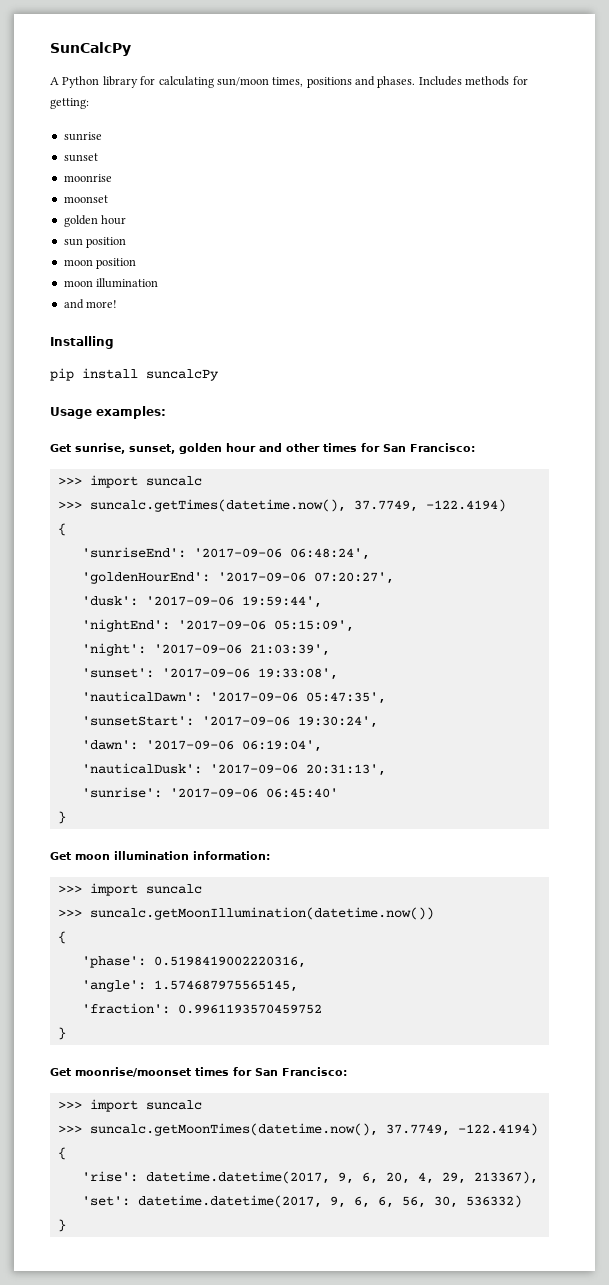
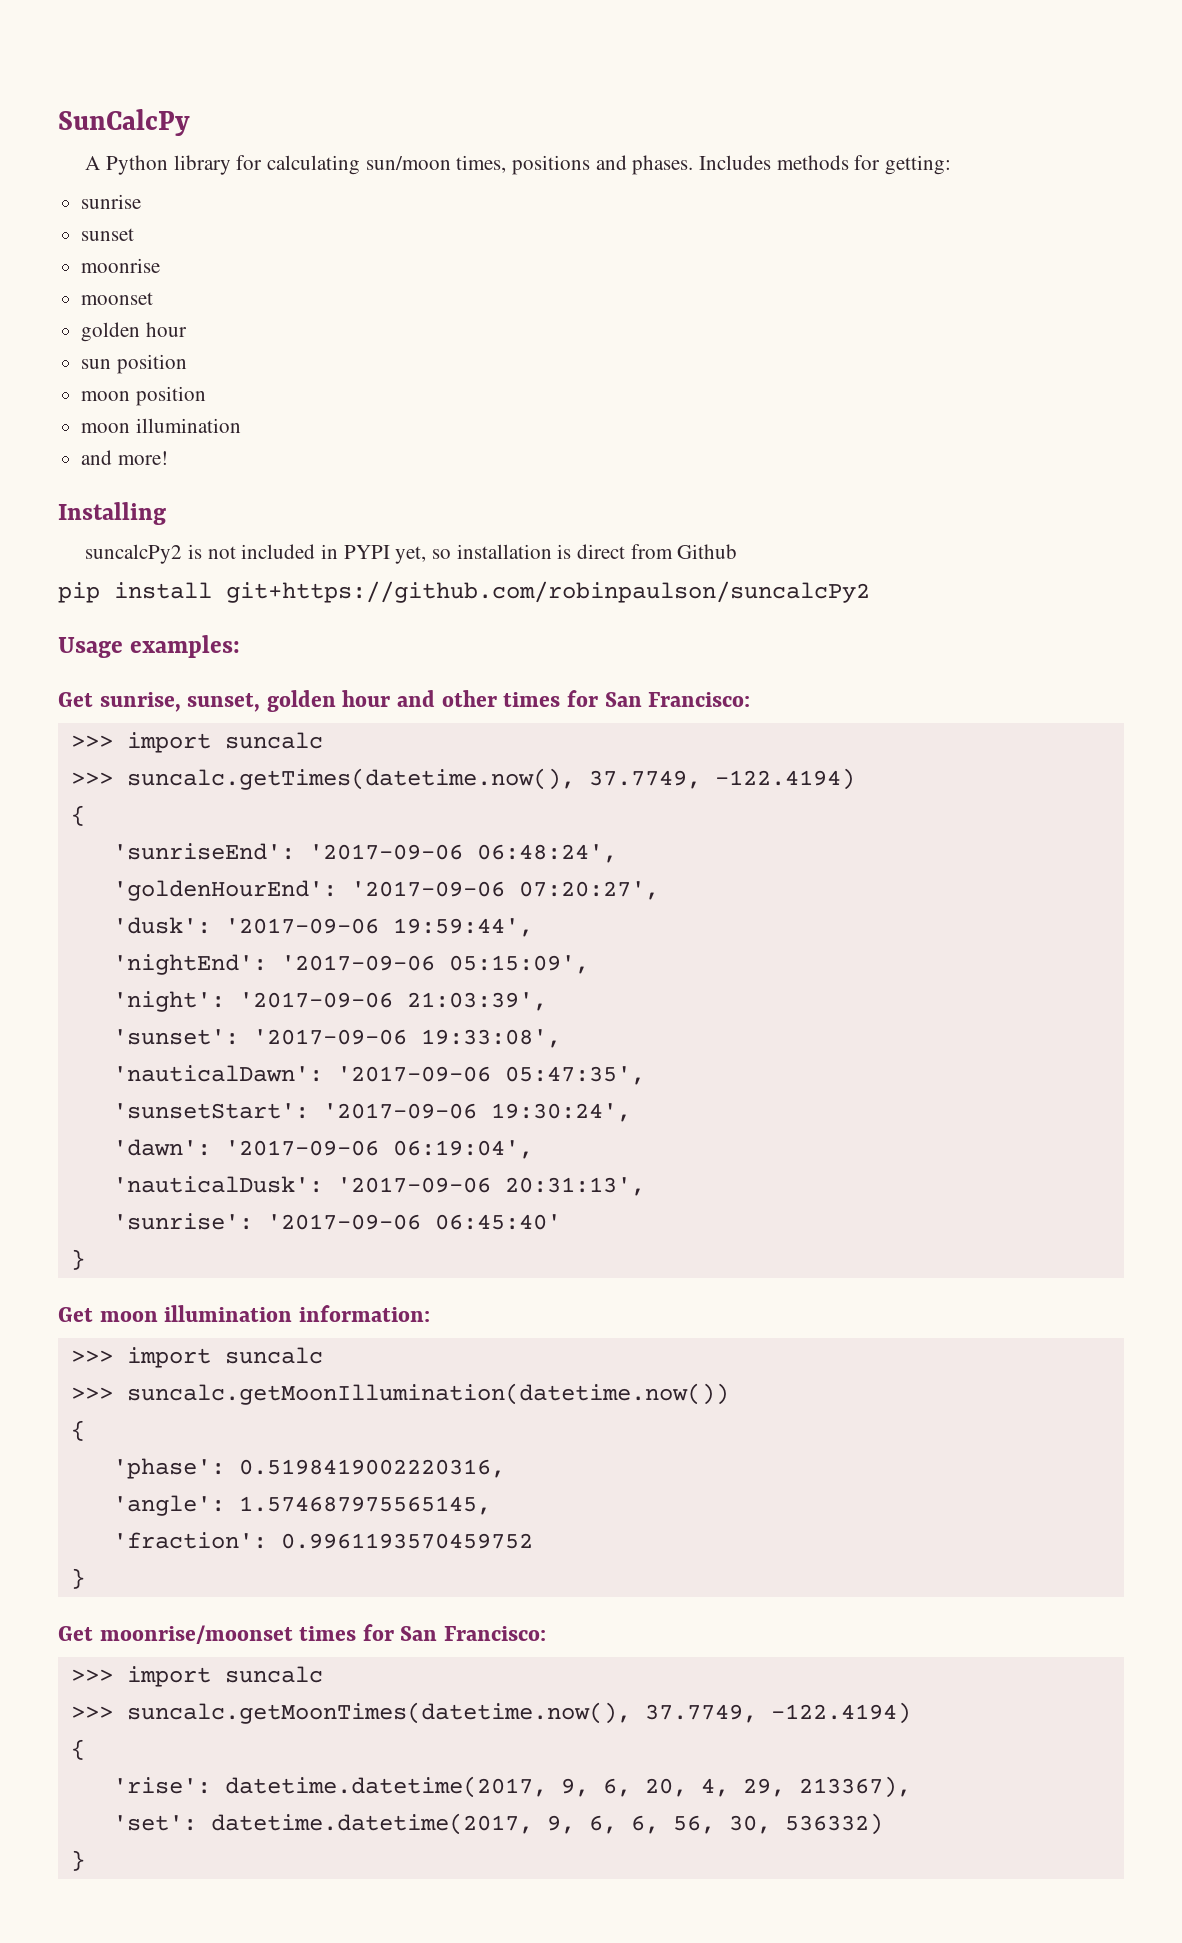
(114, 342) none -> [85,544,738,564] // suncalcPy2 is not included in PYPI yet, so installation is direct from Github
[146,369,219,381] suncalcPy -> [226,581,870,603] git+https://github.com/robinpaulson/suncalcPy2

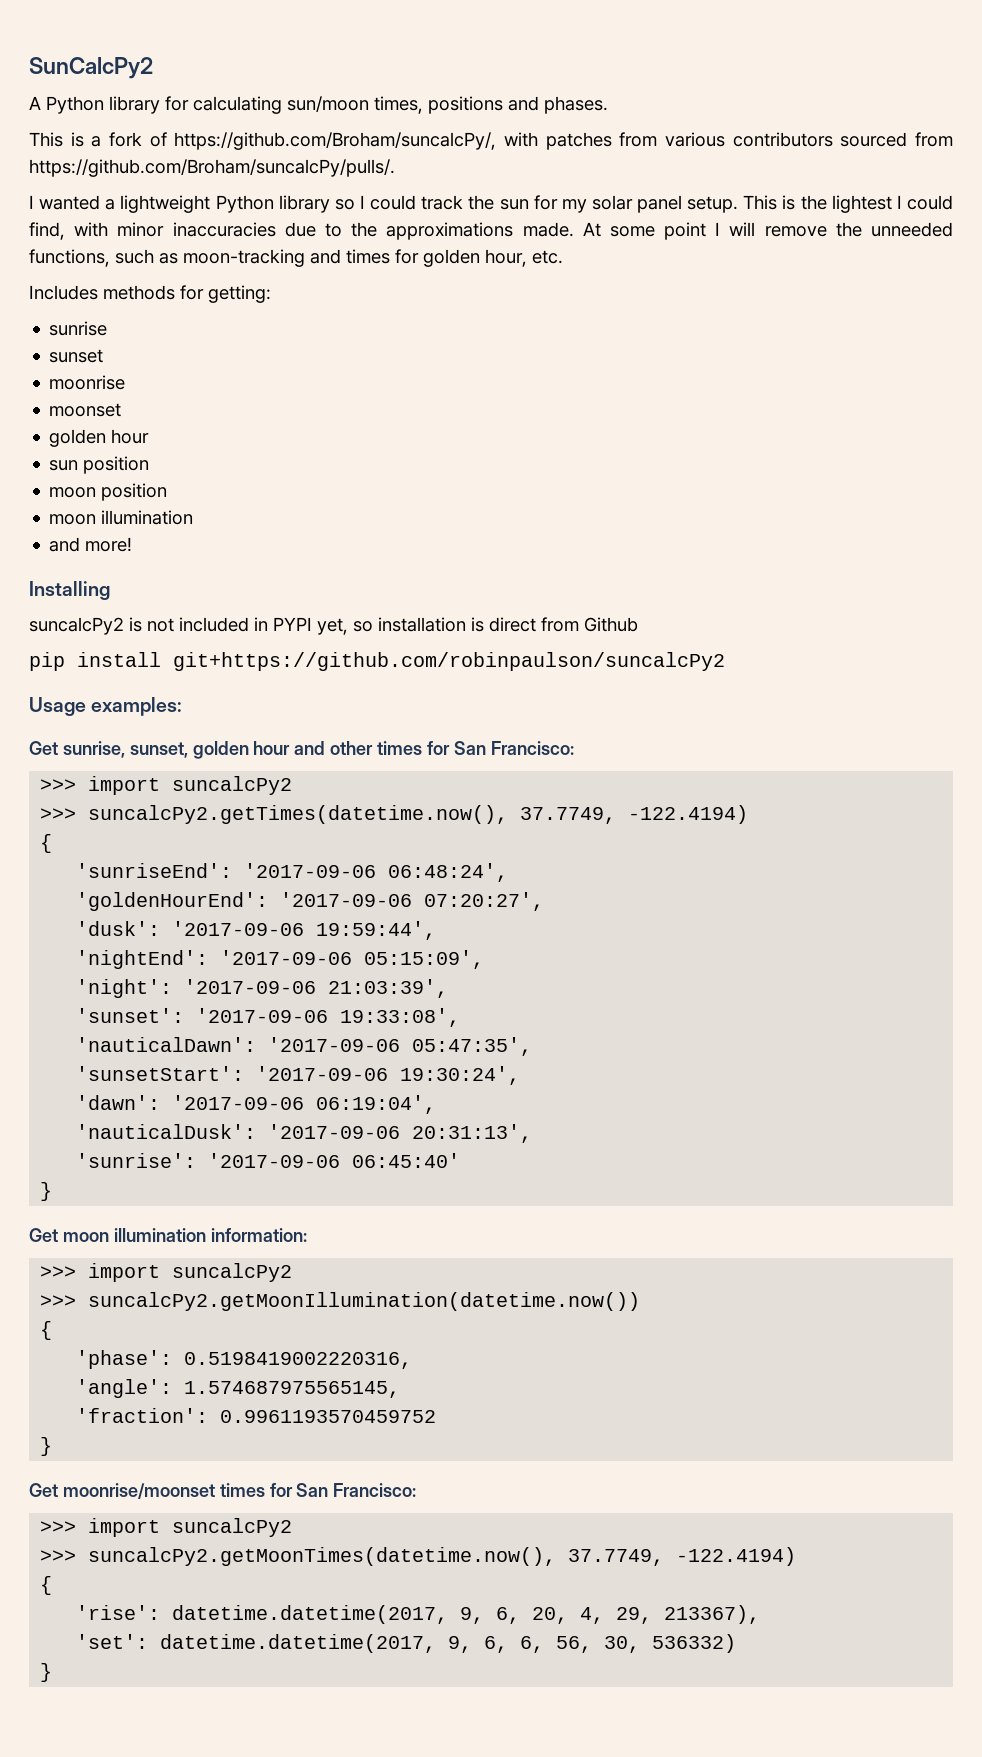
[58,109,190,136] SunCalcPy -> [29,57,153,79] SunCalcPy2
(694, 165) none -> [29,132,953,150] [29,159,395,177] [29,195,953,213] [29,222,953,240] [29,249,563,267] // This is a fork of https://github.com/Broham/suncalcPy/, with patches from various contributors sourced from https://github.com/Broham/suncalcPy/pulls/. // I wanted a lightweight Python library so I could track the sun for my solar panel setup. This is the lightest I could find, with minor inaccuracies due to the approximations made. At some point I will remove the unneeded functions, such as moon-tracking and times for golden hour, etc. //
[224,732,323,749] [70,768,575,790] suncalc // >>> suncalc.getTimes(datetime.now(), -> [172,776,293,795] [40,805,509,824] suncalcPy2 // >>> suncalcPy2.getTimes(datetime.now(),
[224,1347,323,1364] [70,1383,729,1405] suncalc // >>> suncalc.getMoonIllumination(datetime.now()) -> [172,1263,293,1282] [40,1292,641,1311] suncalcPy2 // >>> suncalcPy2.getMoonIllumination(datetime.now())
[224,1666,323,1683] [70,1702,631,1724] suncalc // >>> suncalc.getMoonTimes(datetime.now(), -> [172,1518,293,1537] [40,1547,557,1566] suncalcPy2 // >>> suncalcPy2.getMoonTimes(datetime.now(),

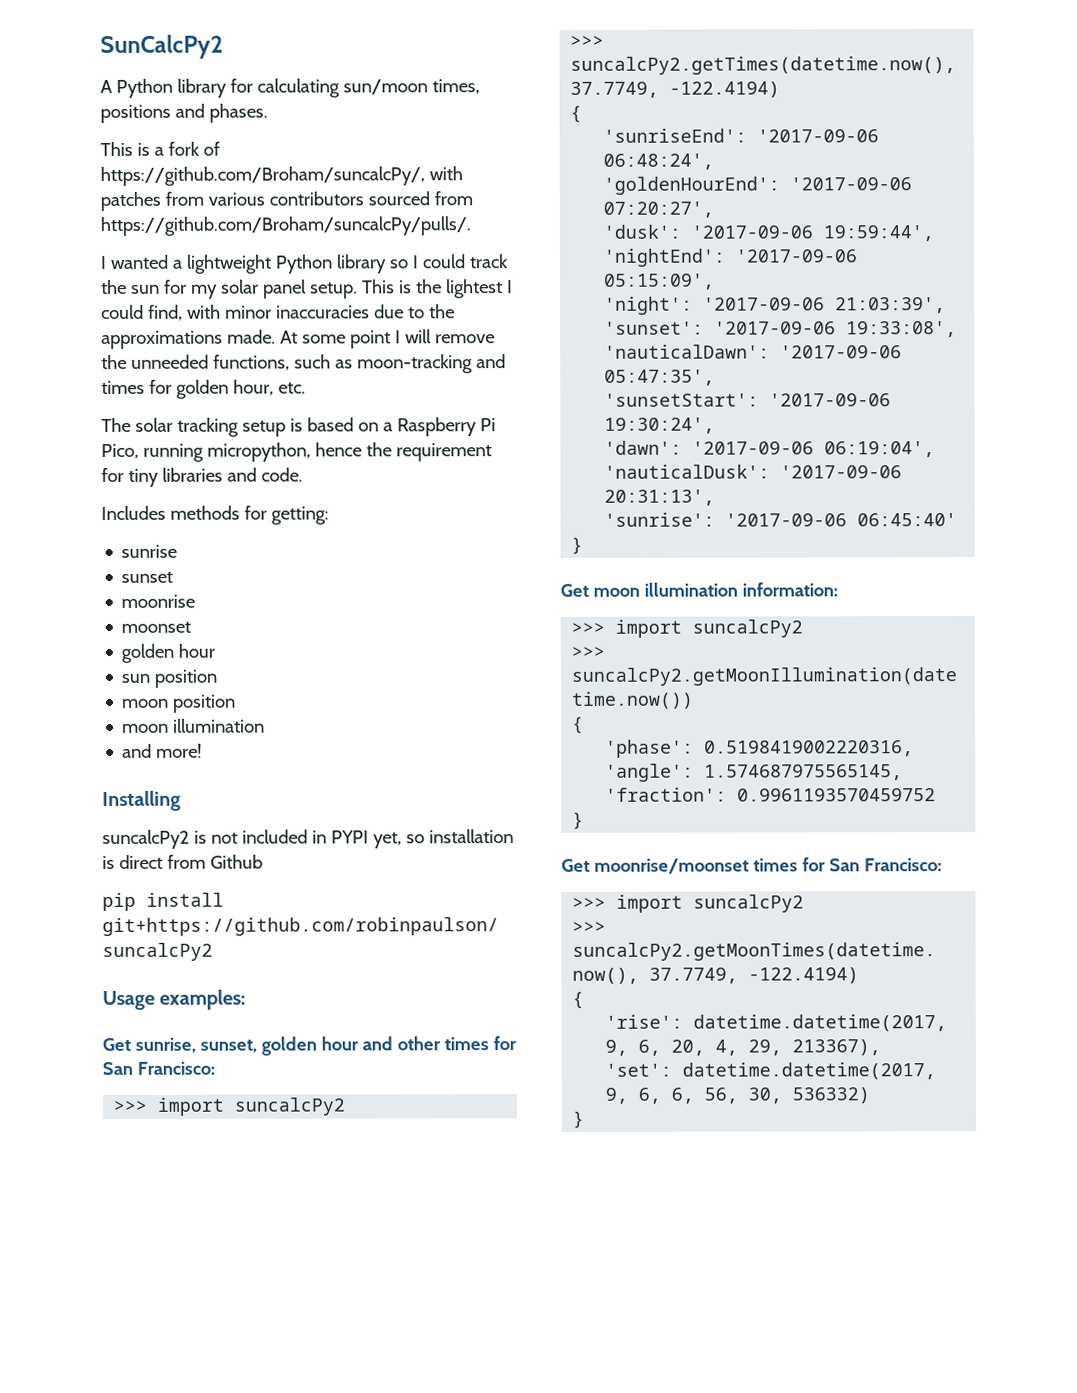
(563, 257) none -> [101,417,496,437] [101,442,492,462] [101,467,303,487] // The solar tracking setup is based on a Raspberry Pi Pico, running micropython, hence the requirement for tiny libraries and code.

